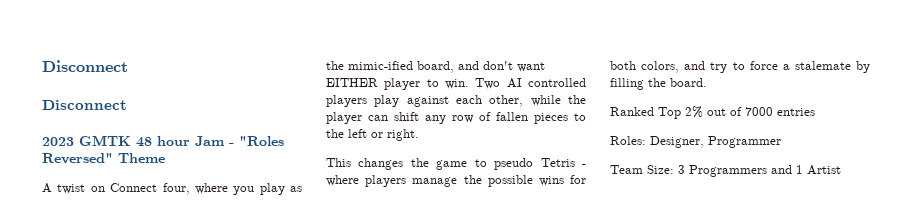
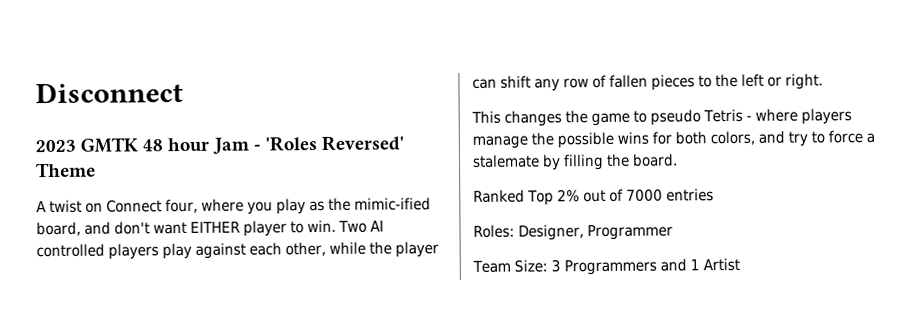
[42,60,128,72] [42,100,127,110] Disconnect // Disconnect -> [35,82,184,104] Disconnect
[239,136,284,146] [42,153,113,164] "Roles Reversed" -> [264,135,404,152] 'Roles Reversed'

